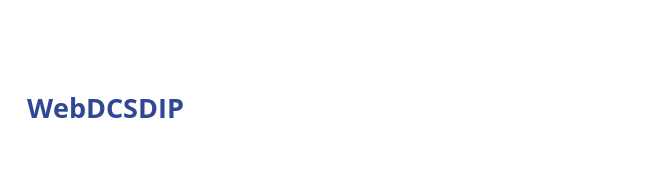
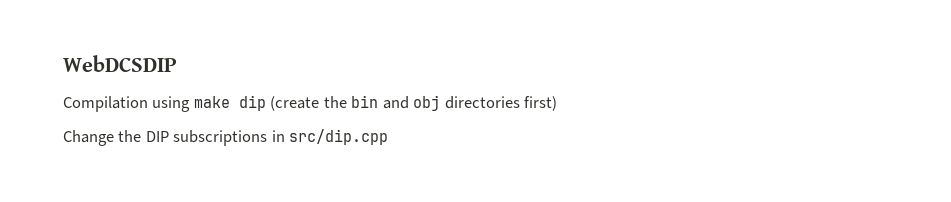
(184, 107) none -> [63,95,558,112] [63,129,389,146] // Compilation using make dip (create the bin and obj directories first) // Change the DIP subscriptions in src/dip.cpp

